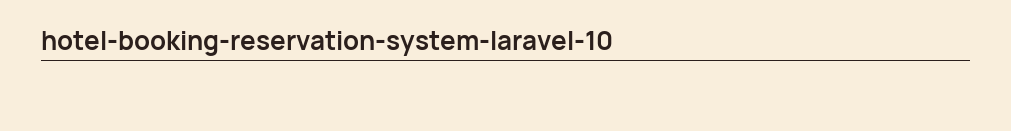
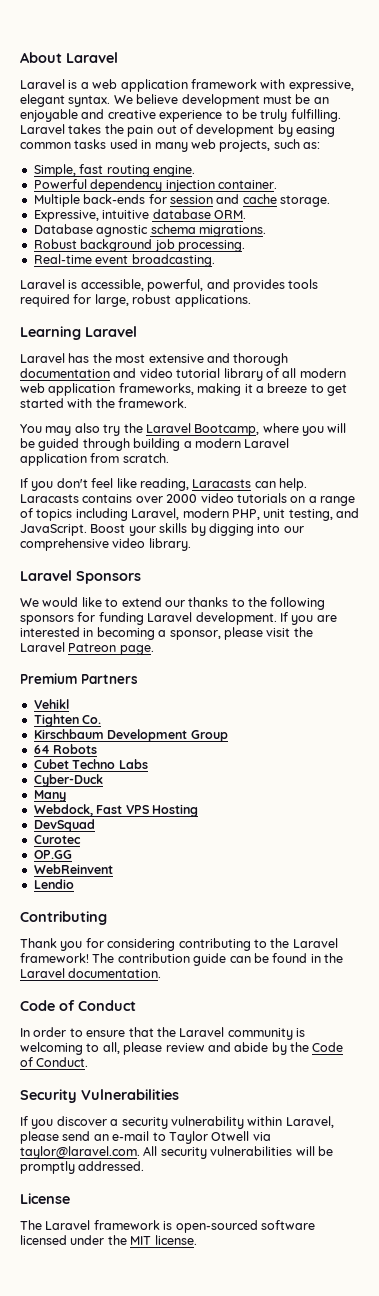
[41,31,613,56] hotel-booking-reservation-system-laravel-10 -> [20,52,118,63] [20,79,354,92] [20,94,329,107] [20,109,341,122] [20,124,335,137] [20,139,320,152] [33,164,195,177] [33,179,277,192] [33,194,330,207] [33,209,246,222] [33,224,266,237] [33,239,245,252] [33,254,215,267] [20,279,319,292] [20,294,251,307] [20,326,137,340] [20,353,289,366] [20,368,346,381] [20,383,347,396] [20,398,188,408] [20,423,347,436] [20,438,290,451] [20,453,169,466] [20,478,307,491] [20,493,355,506] [20,508,359,521] [20,523,304,536] [20,538,191,551] [20,570,141,584] [20,597,326,610] [20,612,337,625] [20,627,313,640] [20,642,154,655] [20,673,138,684] [33,699,69,709] [33,714,102,727] [33,729,228,742] [33,744,98,754] [33,759,148,769] [33,774,103,787] [33,790,66,802] [33,804,198,817] [33,819,95,832] [33,835,81,844] [33,850,72,859] [33,864,113,874] [33,879,74,889] [20,911,107,925] [20,938,338,951] [20,953,343,966] [20,968,162,978] [20,1000,136,1011] [20,1027,305,1040] [20,1042,344,1055] [20,1057,89,1067] [20,1089,179,1103] [20,1116,334,1129] [20,1131,271,1144] [20,1146,333,1159] [20,1161,145,1174] [20,1193,70,1204] [20,1220,315,1233] [20,1235,197,1245] About Laravel // Laravel is a web application framework with expressive, elegant syntax. We believe development must be an enjoyable and creative experience to be truly fulfilling. Laravel takes the pain out of development by easing common tasks used in many web projects, such as: // Simple, fast routing engine. // Powerful dependency injection container. // Multiple back-ends for session and cache storage. // Expressive, intuitive database ORM. // Database agnostic schema migrations. // Robust background job processing. // Real-time event broadcasting. // Laravel is accessible, powerful, and provides tools required for large, robust applications. // Learning Laravel // Laravel has the most extensive and thorough documentation and video tutorial library of all modern web application frameworks, making it a breeze to get started with the framework. // You may also try the Laravel Bootcamp, where you will be guided through building a modern Laravel application from scratch. // If you don't feel like reading, Laracasts can help. Laracasts contains over 2000 video tutorials on a range of topics including Laravel, modern PHP, unit testing, and JavaScript. Boost your skills by digging into our comprehensive video library. // Laravel Sponsors // We would like to extend our thanks to the following sponsors for funding Laravel development. If you are interested in becoming a sponsor, please visit the Laravel Patreon page. // Premium Partners // Vehikl // Tighten Co. // Kirschbaum Development Group // 64 Robots // Cubet Techno Labs // Cyber-Duck // Many // Webdock, Fast VPS Hosting // DevSquad // Curotec // OP.GG // WebReinvent // Lendio // Contributing // Thank you for considering contributing to the Laravel framework! The contribution guide can be found in the Laravel documentation. // Code of Conduct // In order to ensure that the Laravel community is welcoming to all, please review and abide by the Code of Conduct. // Security Vulnerabilities // If you discover a security vulnerability within Laravel, please send an e-mail to Taylor Otwell via taylor@laravel.com. All security vulnerabilities will be promptly addressed. // License // The Laravel framework is open-sourced software licensed under the MIT license.

